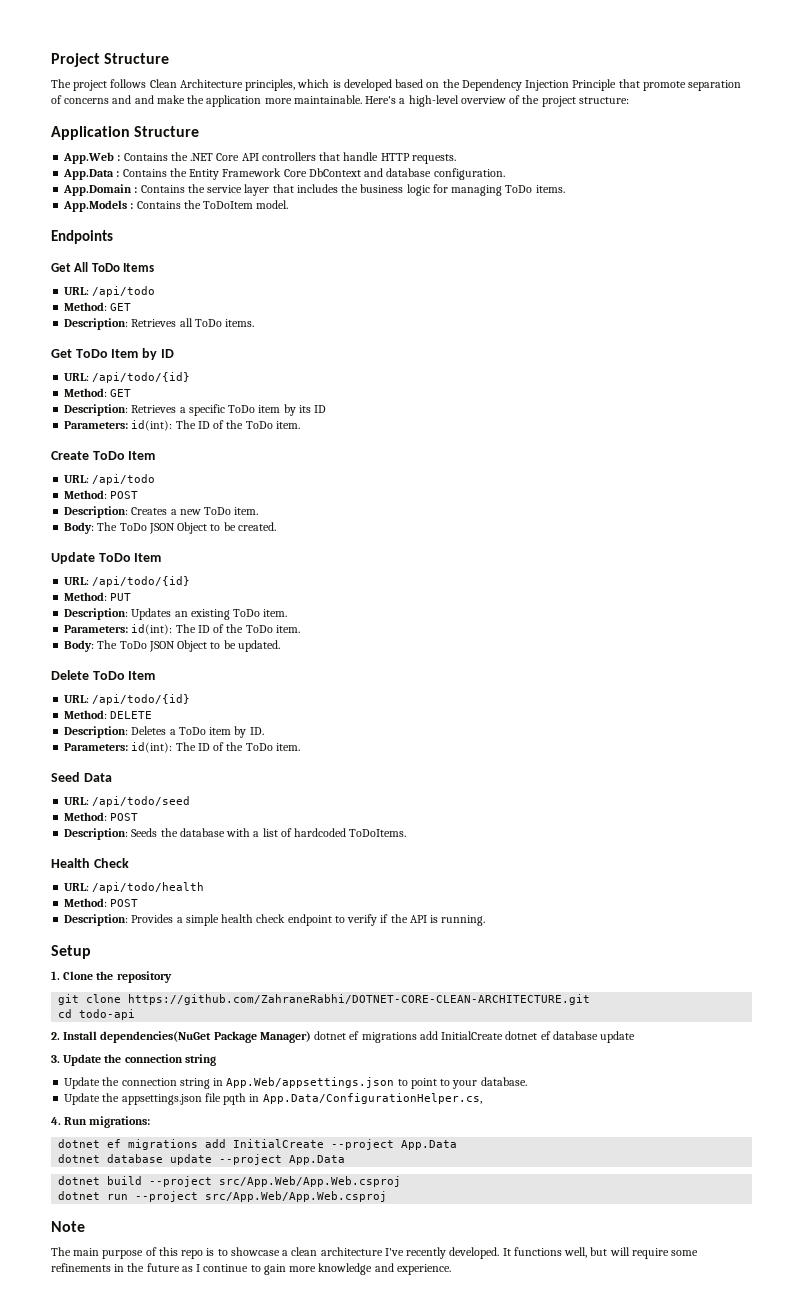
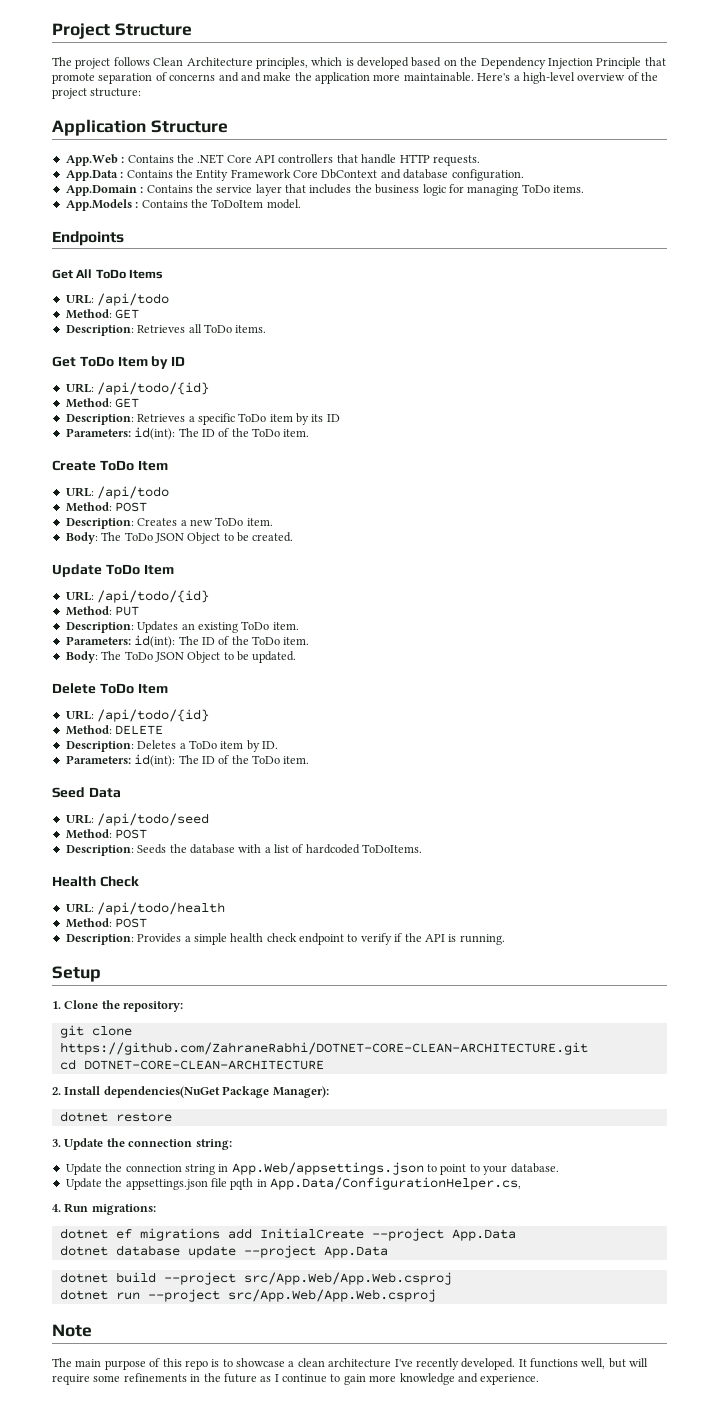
[116,971,172,983] repository -> [123,1001,184,1012] repository:
[79,1009,136,1020] todo-api -> [83,1060,324,1070] DOTNET-CORE-CLEAN-ARCHITECTURE
[259,1031,636,1043] Manager) dotnet ef migrations add InitialCreate dotnet ef database update -> [272,1086,329,1098] [59,1111,172,1122] Manager): // dotnet restore
[184,1054,216,1066] string -> [195,1139,232,1150] string:

